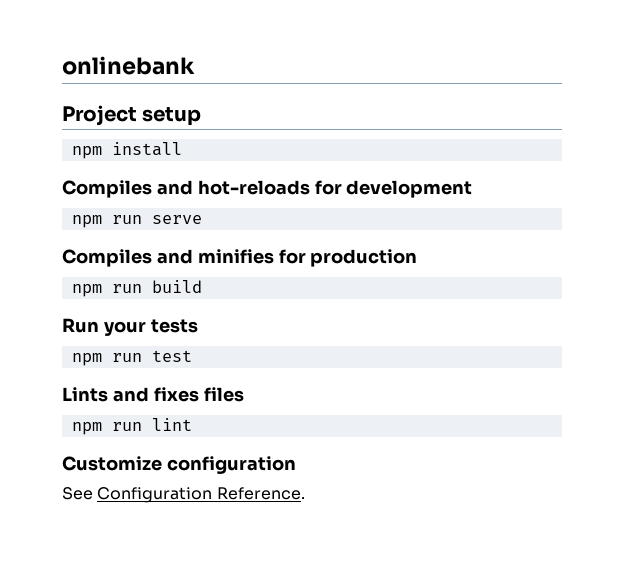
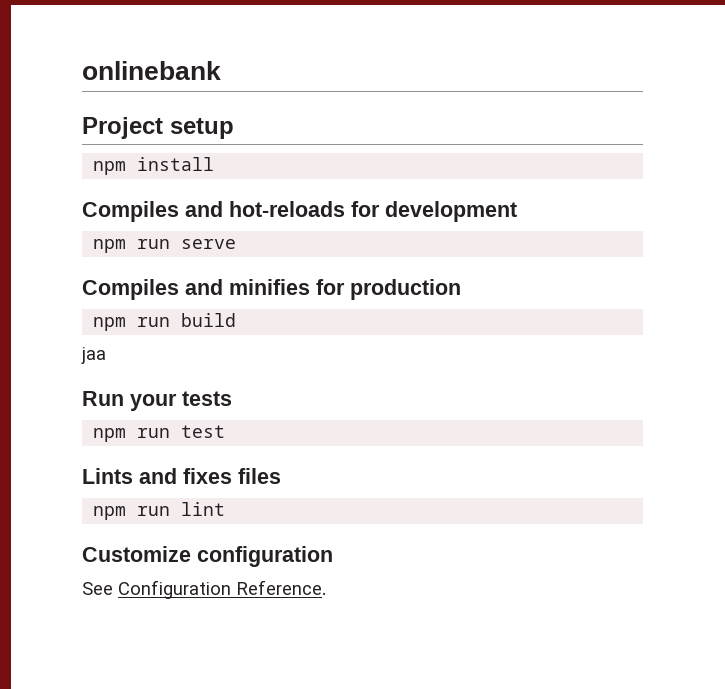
(202, 286) none -> [81,347,106,364] // jaa

